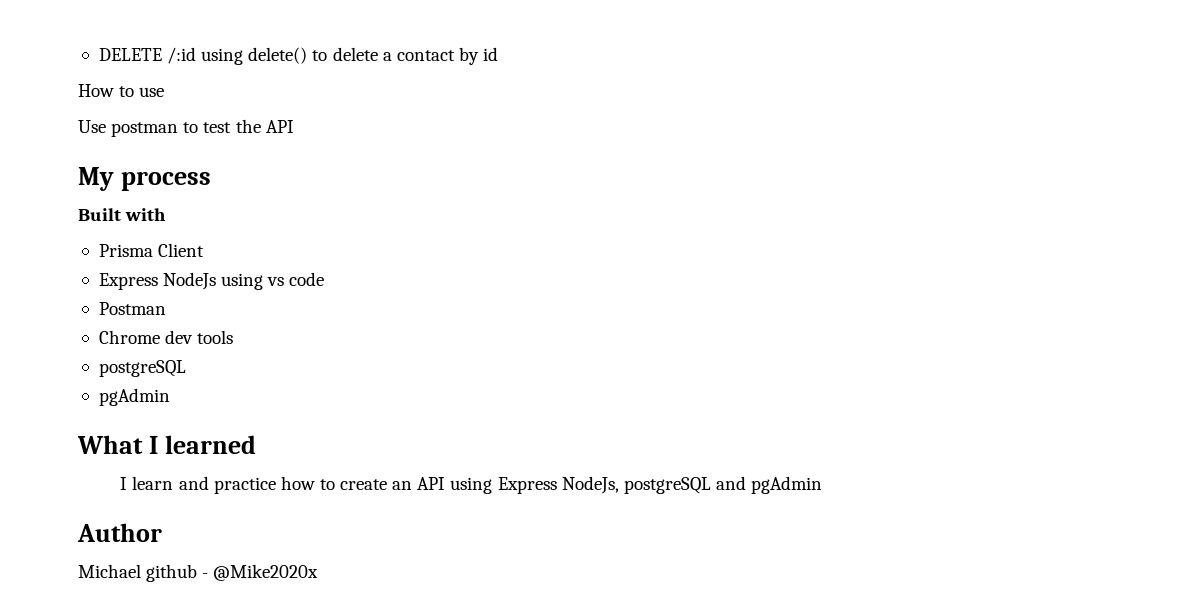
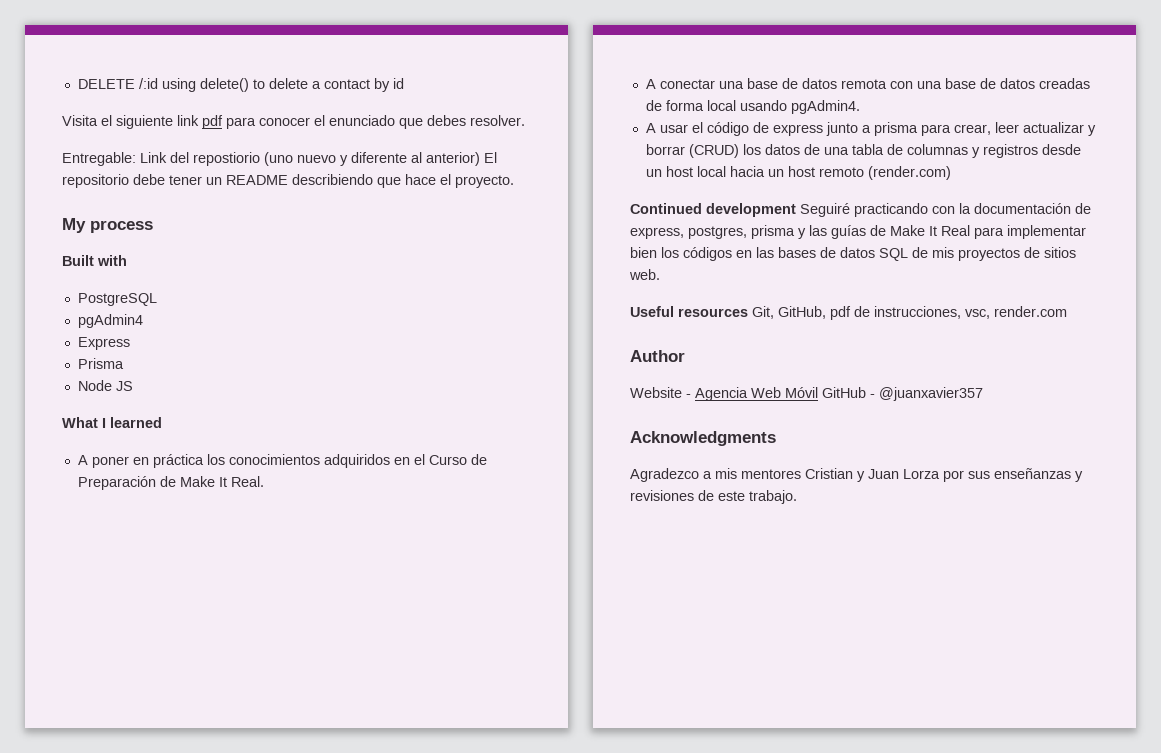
[78,84,165,97] [78,119,294,137] How to use // Use postman to test the API -> [62,115,525,129] [62,152,497,166] [62,174,514,188] Visita el siguiente link pdf para conocer el enunciado que debes resolver. // Entregable: Link del repostiorio (uno nuevo y diferente al anterior) El repositorio debe tener un README describiendo que hace el proyecto.
[98,243,205,257] [98,272,325,290] [98,302,166,315] [98,330,234,344] [98,360,186,377] [98,388,170,406] [77,435,256,454] [120,476,823,494] [77,523,162,542] [78,564,319,582] Prisma Client // Express NodeJs using vs code // Postman // Chrome dev tools // postgreSQL // pgAdmin // What I learned // I learn and practice how to create an API using Express NodeJs, postgreSQL and pgAdmin // Author // Michael github - @Mike2020x -> [77,293,157,306] [77,314,143,328] [77,337,130,350] [77,358,124,369] [77,380,133,391] [62,417,162,428] [77,454,487,468] [77,476,264,490] [645,78,1090,89] [645,100,860,114] [645,122,1096,136] [645,144,1081,158] [645,166,951,180] [630,203,1091,217] [630,225,1086,239] [630,247,1076,261] [629,269,660,280] [630,306,1067,320] [630,350,685,362] [630,387,983,401] [630,431,776,446] [630,468,1083,482] [630,490,797,504] PostgreSQL // pgAdmin4 // Express // Prisma // Node JS // What I learned // A poner en práctica los conocimientos adquiridos en el Curso de Preparación de Make It Real. // A conectar una base de datos remota con una base de datos creadas de forma local usando pgAdmin4. // A usar el código de express junto a prisma para crear, leer actualizar y borrar (CRUD) los datos de una tabla de columnas y registros desde un host local hacia un host remoto (render.com) // Continued development Seguiré practicando con la documentación de express, postgres, prisma y las guías de Make It Real para implementar bien los códigos en las bases de datos SQL de mis proyectos de sitios web. // Useful resources Git, GitHub, pdf de instrucciones, vsc, render.com // Author // Website - Agencia Web Móvil GitHub - @juanxavier357 // Acknowledgments // Agradezco a mis mentores Cristian y Juan Lorza por sus enseñanzas y revisiones de este trabajo.

